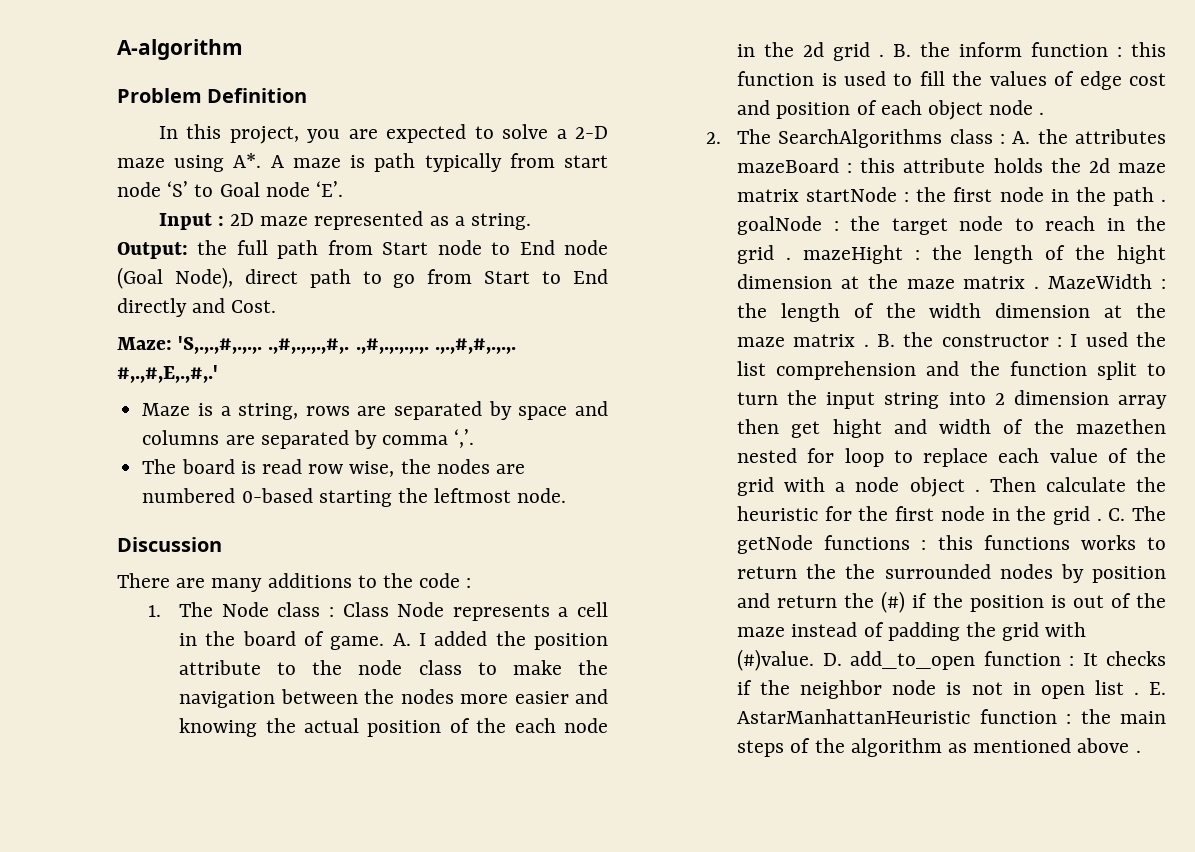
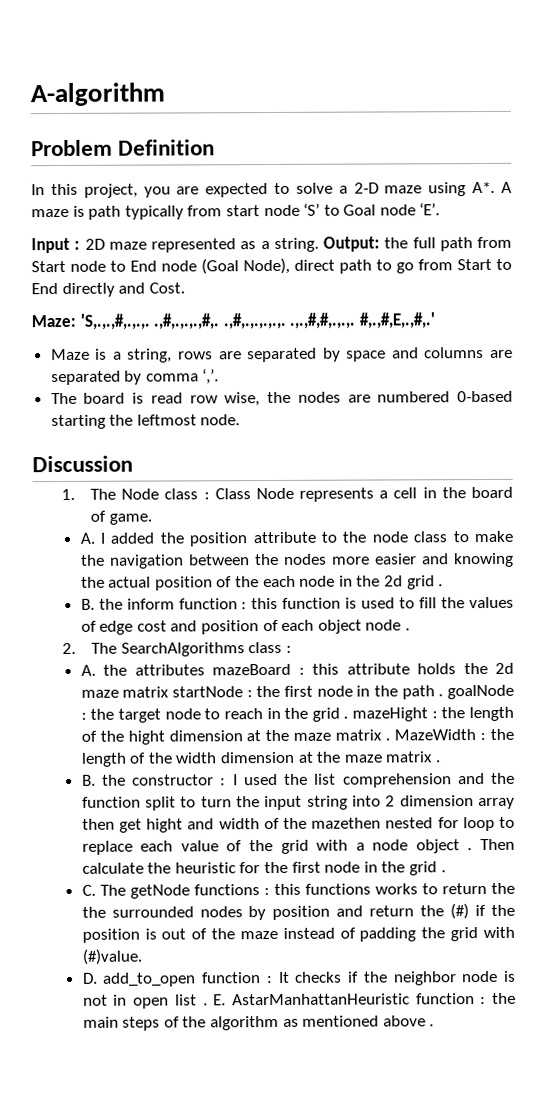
[117,573,472,592] // There are many additions to the code : -> (133, 464) none
(385, 643) none -> (152, 519) //
(885, 55) none -> (444, 585) //
(1006, 139) none -> (292, 649) //
(869, 345) none -> (442, 761) //
(1102, 519) none -> (446, 871) //
(815, 660) none -> (142, 956) //

